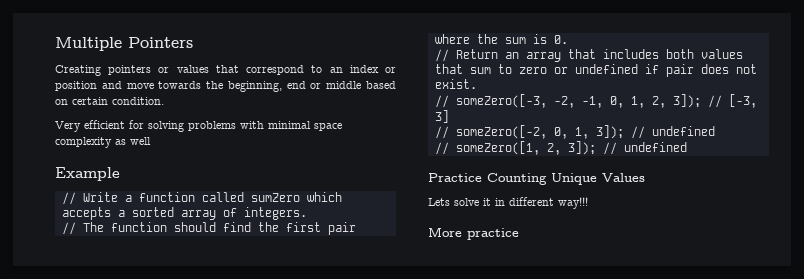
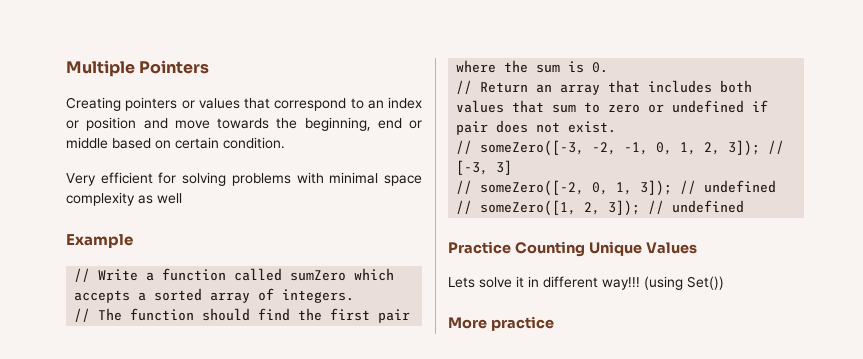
(588, 203) none -> [644,276,724,290] (using Set())

